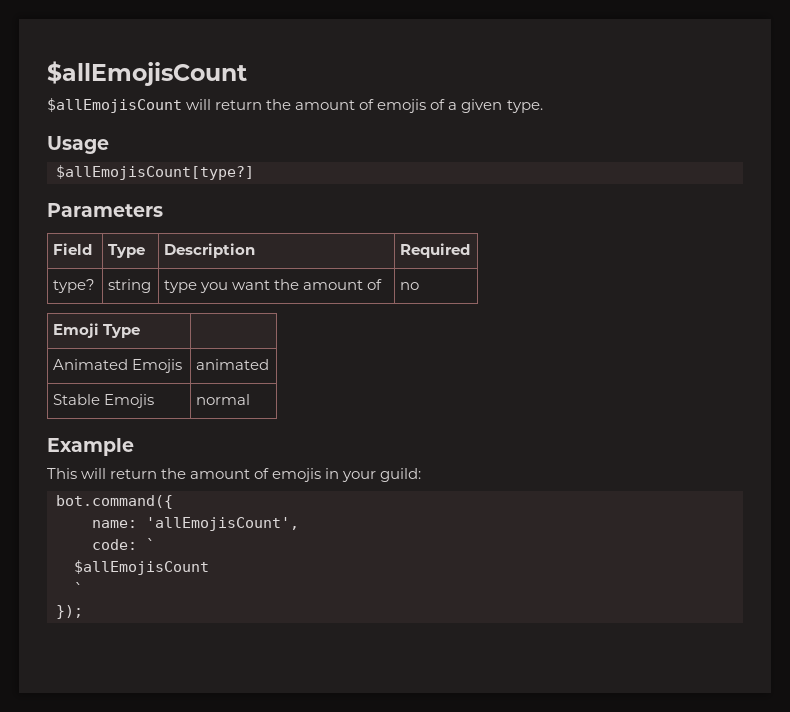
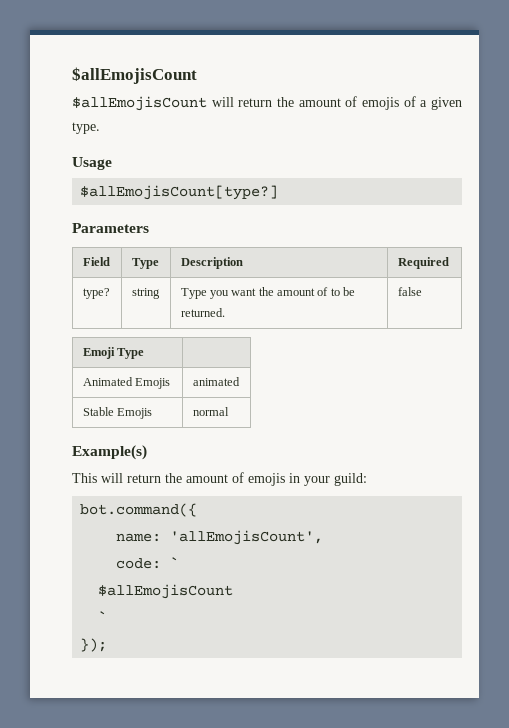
[164,280,198,293] type -> [180,288,207,299] Type
[400,282,420,290] | no -> [330,287,356,296] [180,308,225,317] [397,287,422,296] to be returned. | false
[47,438,134,456] Example -> [72,445,147,460] Example(s)

